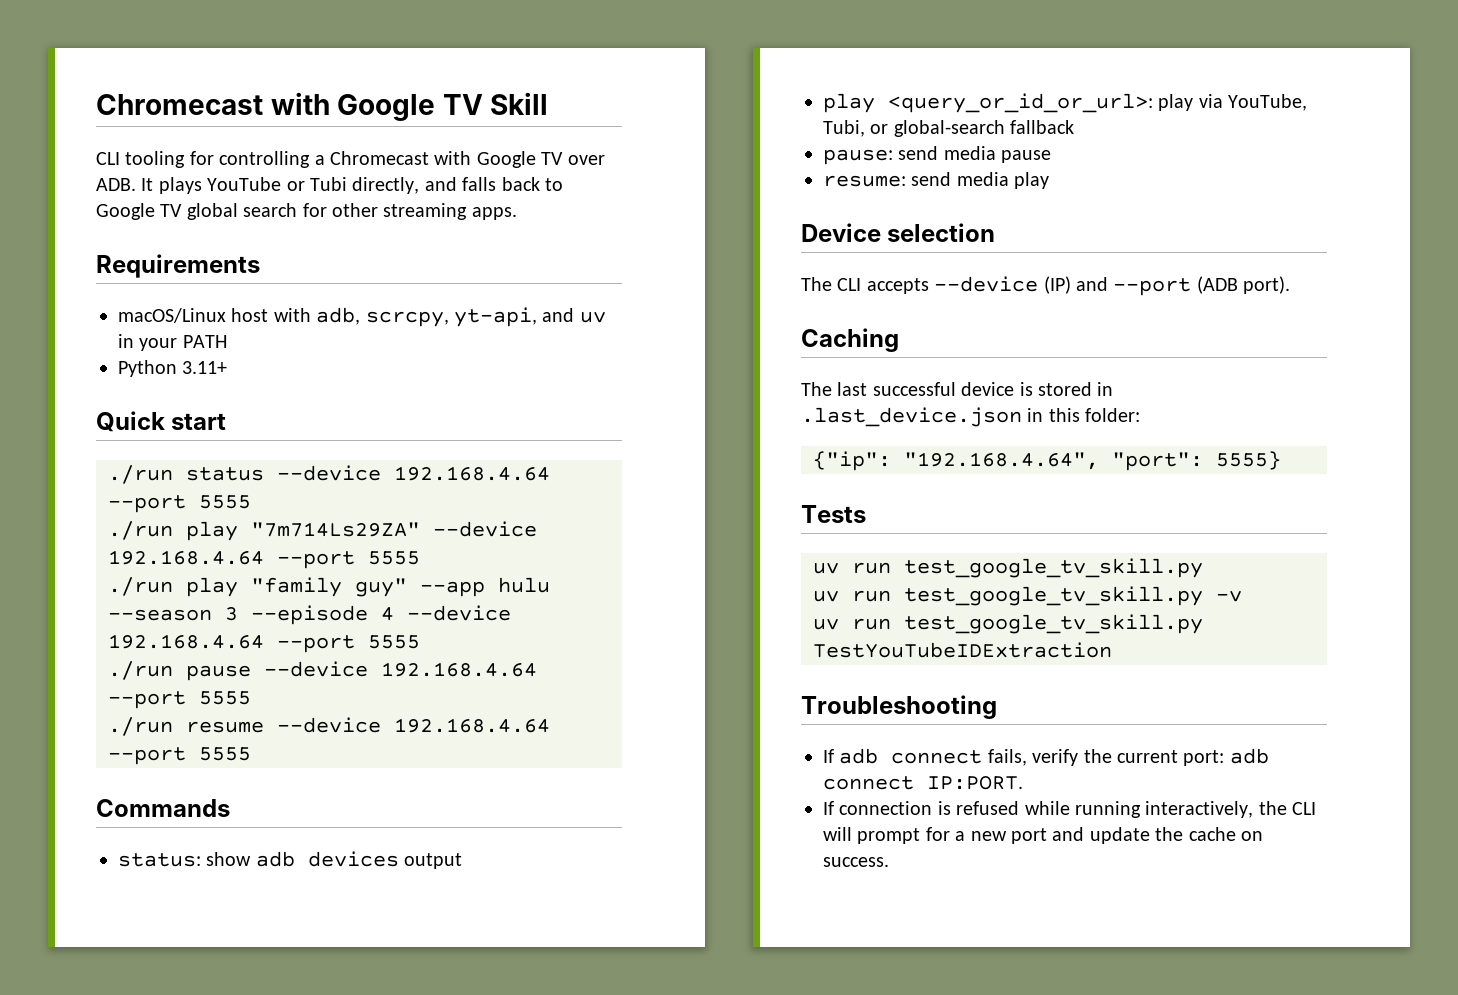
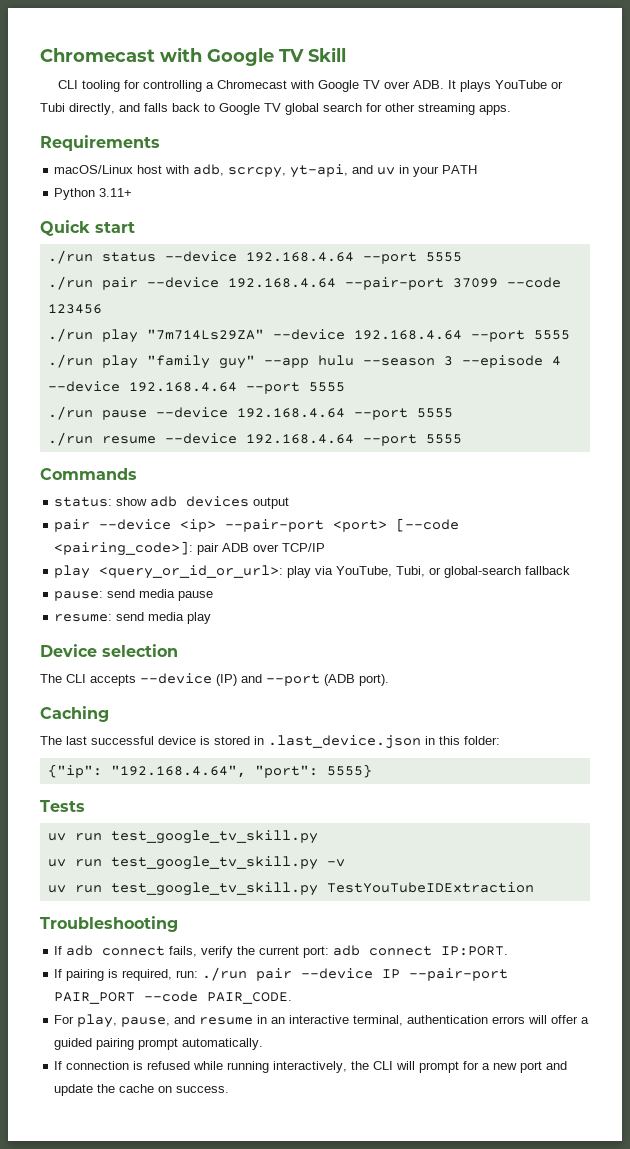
(251, 502) none -> [47,276,561,290] [47,304,102,314] // ./run pair --device 192.168.4.64 --pair-port 37099 --code 123456
(463, 861) none -> [54,518,460,532] [54,541,326,556] // pair --device <ip> --pair-port <port> [--code <pairing_code>]: pair ADB over TCP/IP
(1023, 783) none -> [54,967,509,981] [54,991,293,1004] [54,1014,590,1028] [54,1038,264,1050] // If pairing is required, run: ./run pair --device IP --pair-port PAIR_PORT --code PAIR_CODE. // For play, pause, and resume in an interactive terminal, authentication errors will offer a guided pairing prompt automatically.

